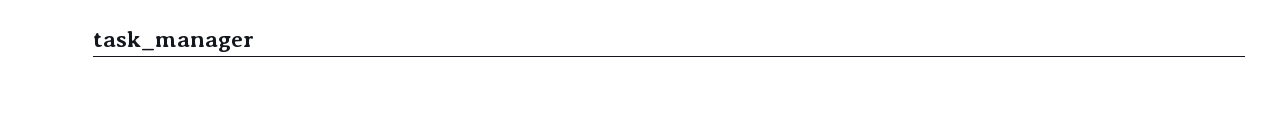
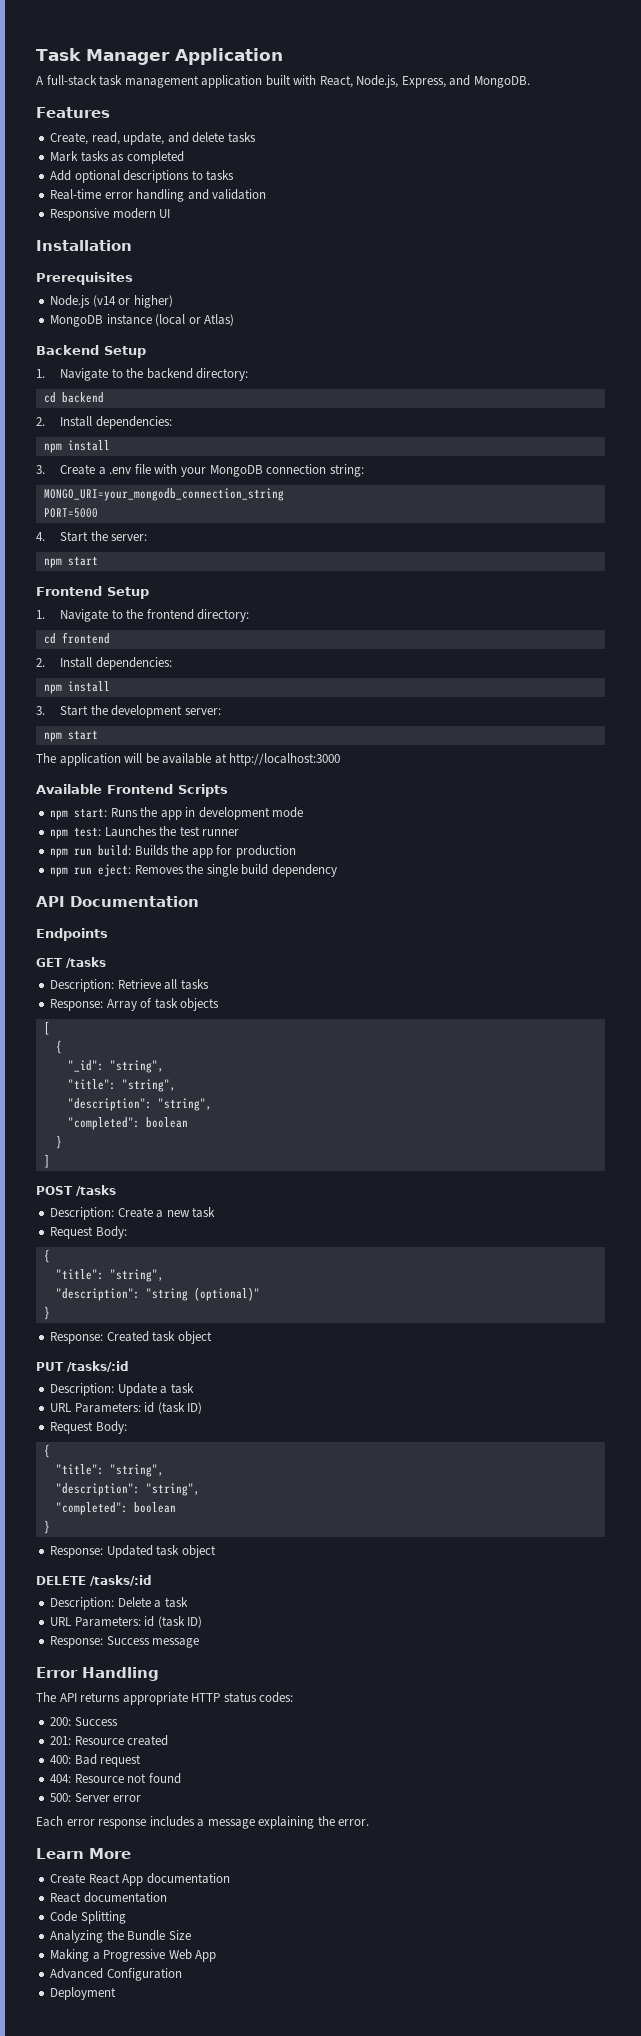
[93,31,254,52] task_manager -> [36,48,283,65] [36,75,530,88] [36,107,110,118] [50,132,256,145] [50,151,184,164] [50,170,235,183] [50,189,267,202] [50,208,171,221] [36,240,132,251] [36,272,133,285] [50,295,173,308] [50,314,235,327] [36,345,146,358] [36,368,249,381] [43,392,104,403] [36,416,172,429] [43,440,110,453] [36,464,364,477] [43,488,284,501] [43,508,98,518] [36,531,148,542] [43,556,98,568] [36,586,149,599] [36,609,250,622] [43,632,110,644] [36,657,172,670] [43,681,110,694] [36,705,221,718] [43,730,98,742] [36,753,341,766] [36,784,228,797] [50,807,304,820] [50,826,240,839] [50,845,296,858] [50,864,337,877] [36,896,199,907] [36,928,108,941] [36,957,106,968] [50,979,209,992] [50,998,220,1011] [43,1021,50,1035] [55,1040,62,1054] [67,1060,164,1073] [67,1079,176,1092] [67,1098,212,1111] [67,1117,188,1130] [55,1135,62,1149] [43,1154,50,1168] [36,1185,116,1196] [50,1207,216,1220] [50,1226,127,1239] [43,1249,50,1263] [55,1269,164,1282] [55,1287,260,1301] [43,1306,50,1320] [50,1331,212,1344] [36,1361,129,1372] [50,1383,194,1396] [50,1402,203,1414] [50,1421,127,1434] [43,1444,50,1458] [55,1464,164,1477] [55,1483,200,1496] [55,1502,176,1515] [43,1520,50,1534] [50,1545,216,1558] [36,1575,152,1586] [50,1597,188,1610] [50,1616,203,1628] [50,1636,200,1648] [36,1667,159,1681] [36,1692,294,1705] [50,1717,118,1726] [50,1735,169,1746] [50,1754,142,1767] [50,1773,181,1784] [50,1793,142,1802] [36,1816,370,1829] [36,1848,131,1859] [50,1873,230,1886] [50,1892,167,1903] [50,1911,126,1924] [50,1930,191,1943] [50,1949,217,1962] [50,1968,182,1981] [50,1987,117,2000] Task Manager Application // A full-stack task management application built with React, Node.js, Express, and MongoDB. // Features // Create, read, update, and delete tasks // Mark tasks as completed // Add optional descriptions to tasks // Real-time error handling and validation // Responsive modern UI // Installation // Prerequisites // Node.js (v14 or higher) // MongoDB instance (local or Atlas) // Backend Setup // 1. Navigate to the backend directory: // cd backend // 2. Install dependencies: // npm install // 3. Create a .env file with your MongoDB connection string: // MONGO_URI=your_mongodb_connection_string // PORT=5000 // 4. Start the server: // npm start // Frontend Setup // 1. Navigate to the frontend directory: // cd frontend // 2. Install dependencies: // npm install // 3. Start the development server: // npm start // The application will be available at http://localhost:3000 // Available Frontend Scripts // npm start: Runs the app in development mode // npm test: Launches the test runner // npm run build: Builds the app for production // npm run eject: Removes the single build dependency // API Documentation // Endpoints // GET /tasks // Description: Retrieve all tasks // Response: Array of task objects // [ // { // "_id": "string", // "title": "string", // "description": "string", // "completed": boolean // } // ] // POST /tasks // Description: Create a new task // Request Body: // { // "title": "string", // "description": "string (optional)" // } // Response: Created task object // PUT /tasks/:id // Description: Update a task // URL Parameters: id (task ID) // Request Body: // { // "title": "string", // "description": "string", // "completed": boolean // } // Response: Updated task object // DELETE /tasks/:id // Description: Delete a task // URL Parameters: id (task ID) // Response: Success message // Error Handling // The API returns appropriate HTTP status codes: // 200: Success // 201: Resource created // 400: Bad request // 404: Resource not found // 500: Server error // Each error response includes a message explaining the error. // Learn More // Create React App documentation // React documentation // Code Splitting // Analyzing the Bundle Size // Making a Progressive Web App // Advanced Configuration // Deployment

